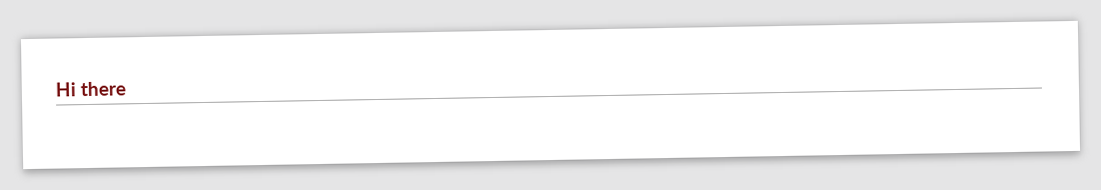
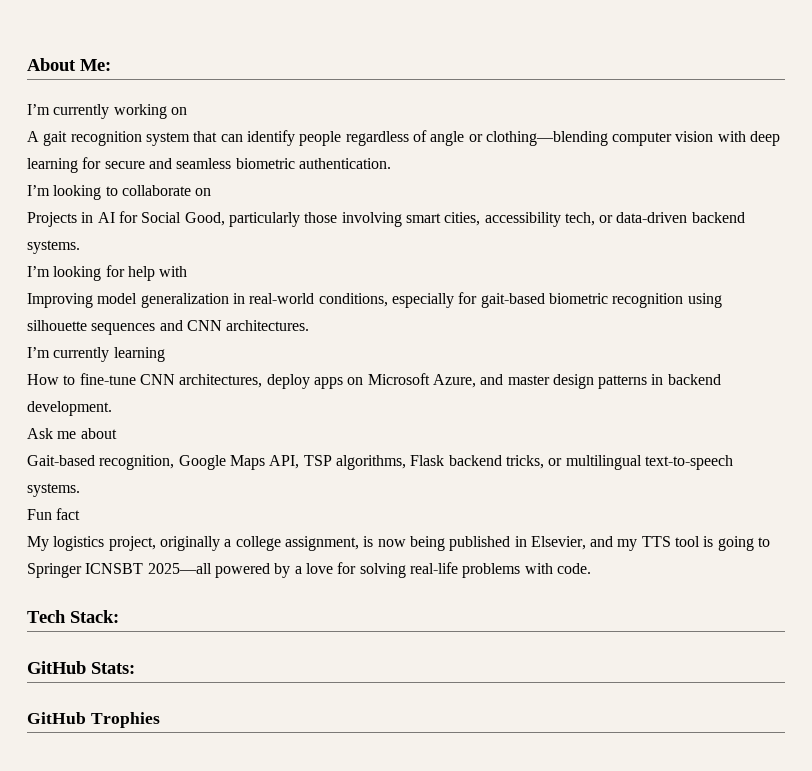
[55,81,127,97] Hi there -> [27,58,111,71] [27,104,187,119] [27,130,781,146] [27,157,391,173] [27,185,212,200] [27,211,745,227] [27,240,80,254] [27,265,188,281] [27,292,722,308] [27,320,310,335] [27,347,165,362] [27,373,721,389] [27,401,112,416] [27,428,117,439] [27,455,733,470] [27,483,80,497] [27,508,81,520] [27,536,771,551] [27,562,591,578] [27,610,119,623] [27,661,135,674] [27,712,160,728] About Me: // I’m currently working on // A gait recognition system that can identify people regardless of angle or clothing—blending computer vision with deep learning for secure and seamless biometric authentication. // I’m looking to collaborate on // Projects in AI for Social Good, particularly those involving smart cities, accessibility tech, or data-driven backend systems. // I’m looking for help with // Improving model generalization in real-world conditions, especially for gait-based biometric recognition using silhouette sequences and CNN architectures. // I’m currently learning // How to fine-tune CNN architectures, deploy apps on Microsoft Azure, and master design patterns in backend development. // Ask me about // Gait-based recognition, Google Maps API, TSP algorithms, Flask backend tricks, or multilingual text-to-speech systems. // Fun fact // My logistics project, originally a college assignment, is now being published in Elsevier, and my TTS tool is going to Springer ICNSBT 2025—all powered by a love for solving real-life problems with code. // Tech Stack: // GitHub Stats: // GitHub Trophies

